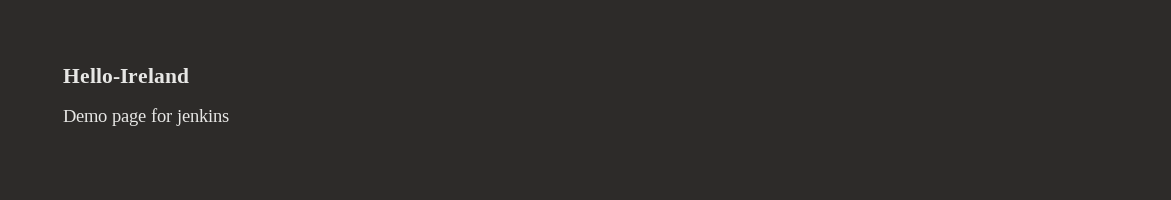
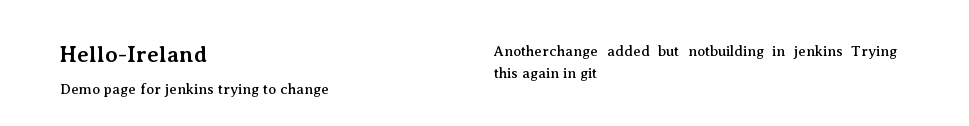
(229, 117) none -> [218,83,329,97] [493,45,897,59] [494,67,597,81] trying to change // Anotherchange added but notbuilding in jenkins Trying this again in git

